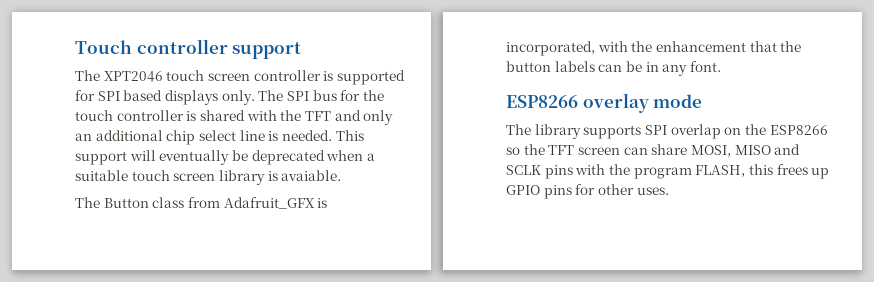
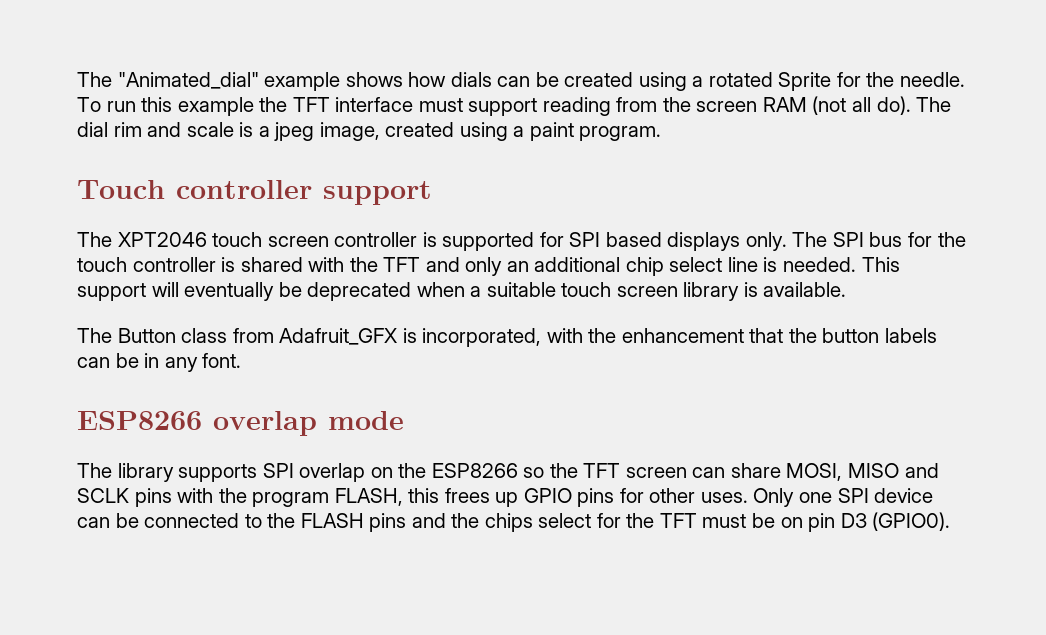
(75, 47) none -> [77,72,966,91] [77,96,952,116] [77,122,662,141] The "Animated_dial" example shows how dials can be created using a rotated Sprite for the needle. To run this example the TFT interface must support reading from the screen RAM (not all do). The dial rim and scale is a jpeg image, created using a paint program. //
[281,170,342,181] avaiable. -> [763,282,847,297] available.
[582,93,649,113] overlay -> [213,411,317,436] overlap
(669, 191) none -> [753,488,934,507] [77,512,951,532] Only one SPI device can be connected to the FLASH pins and the chips select for the TFT must be on pin D3 (GPIO0).

